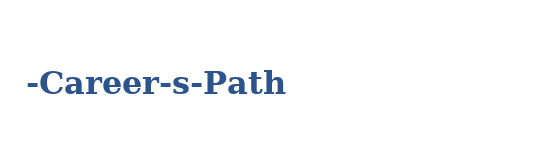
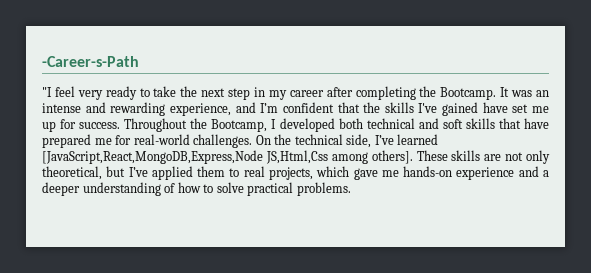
(286, 82) none -> [42,86,550,100] [42,102,550,116] [42,118,549,132] [42,134,439,148] [42,150,550,164] [42,166,549,180] [42,182,351,196] // "I feel very ready to take the next step in my career after completing the Bootcamp. It was an intense and rewarding experience, and I’m confident that the skills I've gained have set me up for success. Throughout the Bootcamp, I developed both technical and soft skills that have prepared me for real-world challenges. On the technical side, I’ve learned [JavaScript,React,MongoDB,Express,Node JS,Html,Css among others]. These skills are not only theoretical, but I’ve applied them to real projects, which gave me hands-on experience and a deeper understanding of how to solve practical problems.

